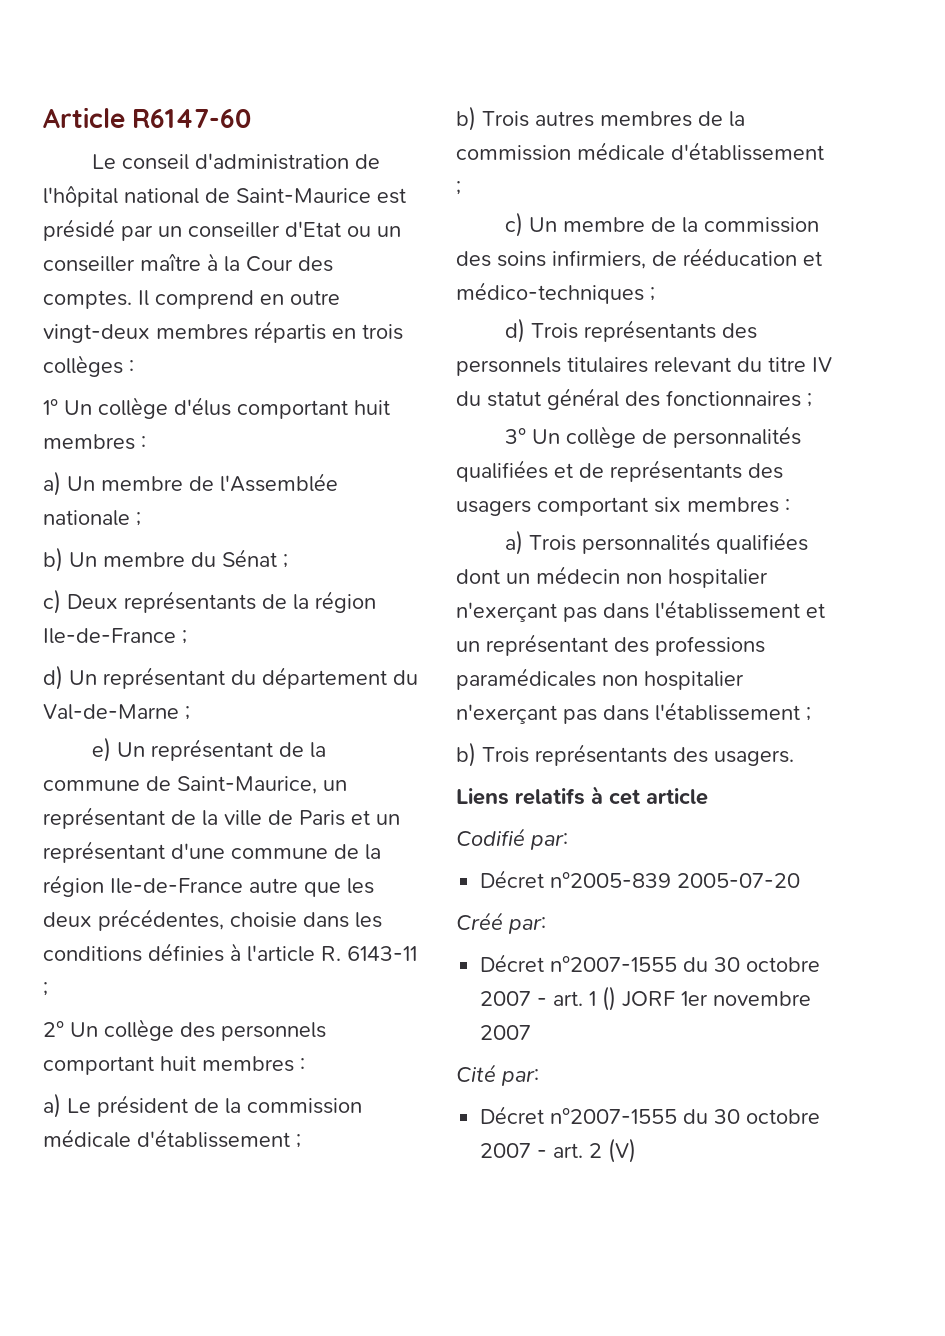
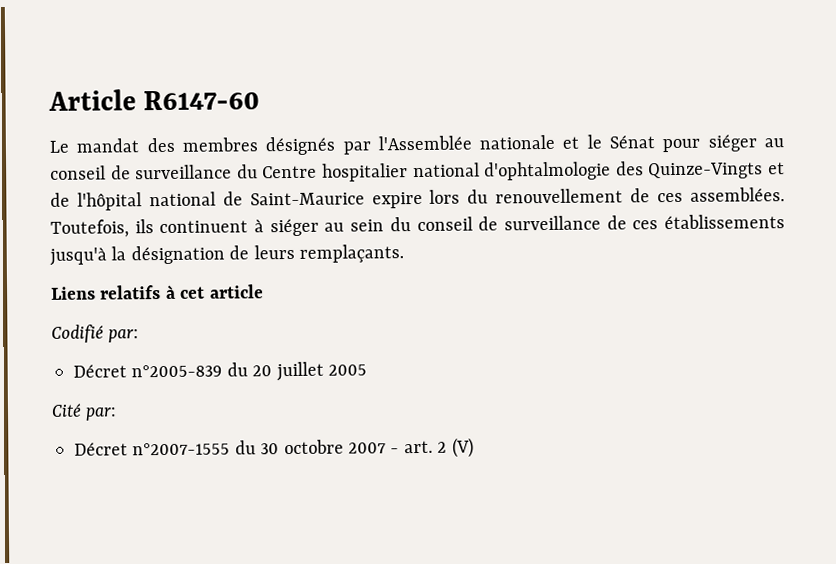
[122,153,350,170] conseil d'administration -> [76,134,784,156] [50,161,786,182] mandat des membres désignés par l'Assemblée nationale et le Sénat pour siéger au conseil de surveillance du Centre hospitalier national d'ophtalmologie des Quinze-Vingts et
[377,188,406,204] [43,219,401,241] [43,253,333,272] [43,290,340,309] [43,321,403,343] [43,355,134,377] [43,397,390,419] [43,434,146,450] [43,471,338,496] [43,510,141,526] [43,547,288,572] [43,589,376,614] [43,628,187,644] [43,665,418,690] [43,704,190,720] [92,737,327,762] [43,776,347,794] [43,807,400,829] [43,841,381,863] [43,875,374,897] [43,909,382,931] [43,943,417,962] [43,982,48,996] [43,1019,326,1041] [43,1056,305,1075] [43,1093,362,1118] [43,1129,301,1148] [456,106,745,131] [456,142,824,161] [456,181,461,195] [505,212,820,237] [456,248,822,269] [456,282,655,304] [505,318,758,343] [456,357,832,376] [456,388,812,410] [505,426,802,448] [456,460,783,482] [456,497,790,516] [505,530,809,555] [456,566,768,588] [456,600,825,622] [456,634,765,656] [456,668,744,690] [456,702,811,724] [456,742,794,767] est présidé par un conseiller d'Etat ou un conseiller maître à la Cour des comptes. Il comprend en outre vingt-deux membres répartis en trois collèges : // 1° Un collège d'élus comportant huit membres : // a) Un membre de l'Assemblée nationale ; // b) Un membre du Sénat ; // c) Deux représentants de la région Ile-de-France ; // d) Un représentant du département du Val-de-Marne ; // e) Un représentant de la commune de Saint-Maurice, un représentant de la ville de Paris et un représentant d'une commune de la région Ile-de-France autre que les deux précédentes, choisie dans les conditions définies à l'article R. 6143-11 ; // 2° Un collège des personnels comportant huit membres : // a) Le président de la commission médicale d'établissement ; // b) Trois autres membres de la commission médicale d'établissement ; // c) Un membre de la commission des soins infirmiers, de rééducation et médico-techniques ; // d) Trois représentants des personnels titulaires relevant du titre IV du statut général des fonctionnaires ; // 3° Un collège de personnalités qualifiées et de représentants des usagers comportant six membres : // a) Trois personnalités qualifiées dont un médecin non hospitalier n'exerçant pas dans l'établissement et un représentant des professions paramédicales non hospitalier n'exerçant pas dans l'établissement ; // b) Trois représentants des usagers. -> [371,187,785,209] [50,214,785,238] [49,244,404,266] expire lors du renouvellement de ces assemblées. Toutefois, ils continuent à siéger au sein du conseil de surveillance de ces établissements jusqu'à la désignation de leurs remplaçants.
[677,873,801,888] [456,912,546,934] [480,954,821,972] [480,986,812,1011] [480,1025,532,1040] 2005-07-20 // Créé par: // Décret n°2007-1555 du 30 octobre 2007 - art. 1 () JORF 1er novembre 2007 -> [226,361,367,382] du 20 juillet 2005

